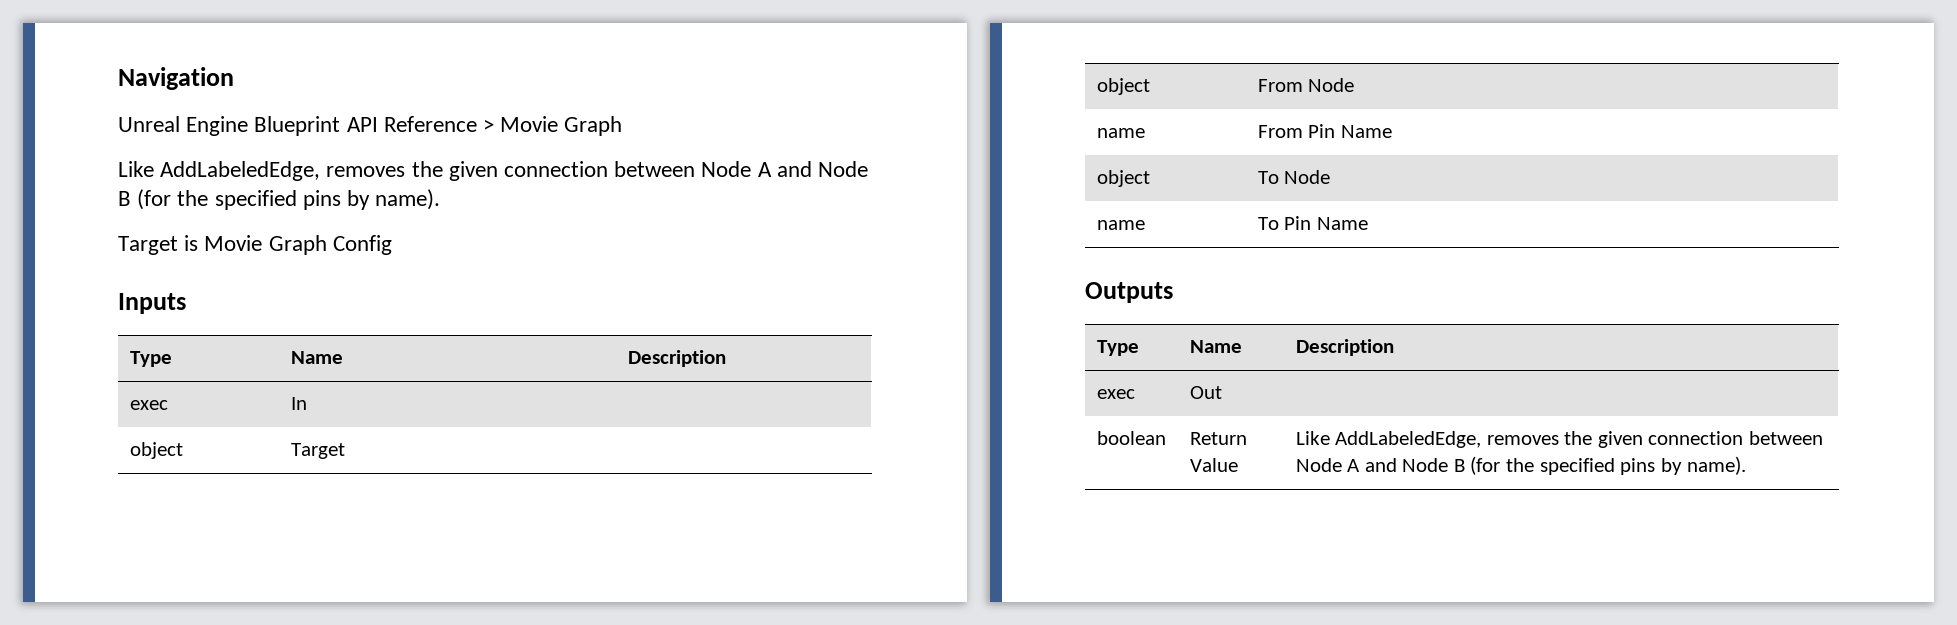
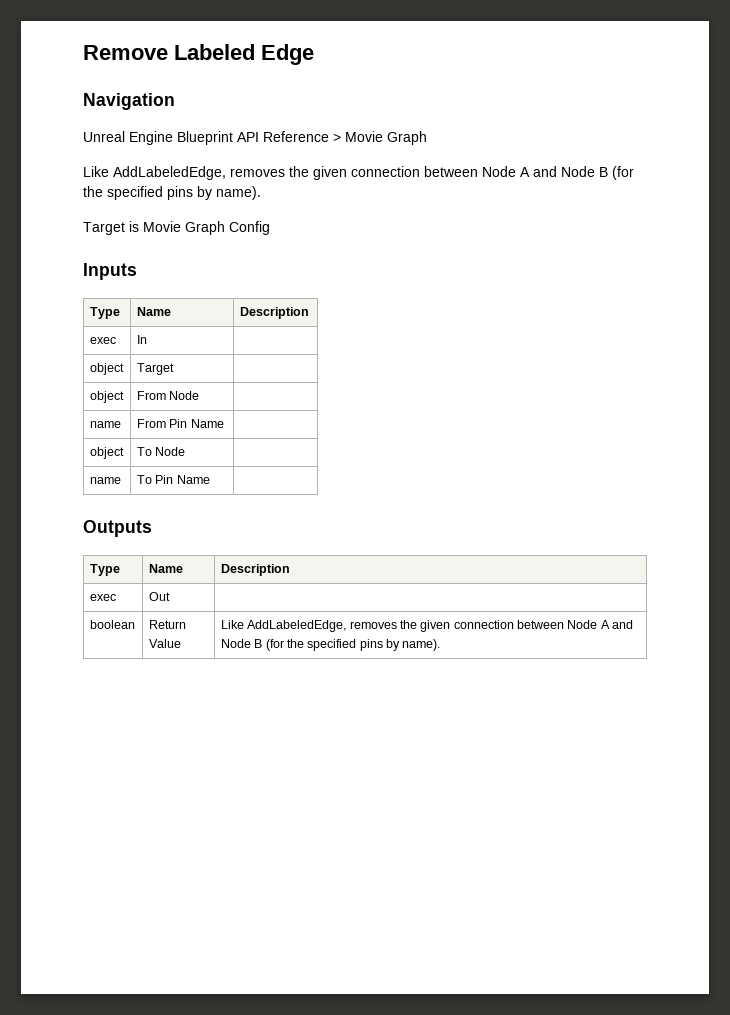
(118, 78) none -> [83,44,314,65] Remove Labeled Edge //

